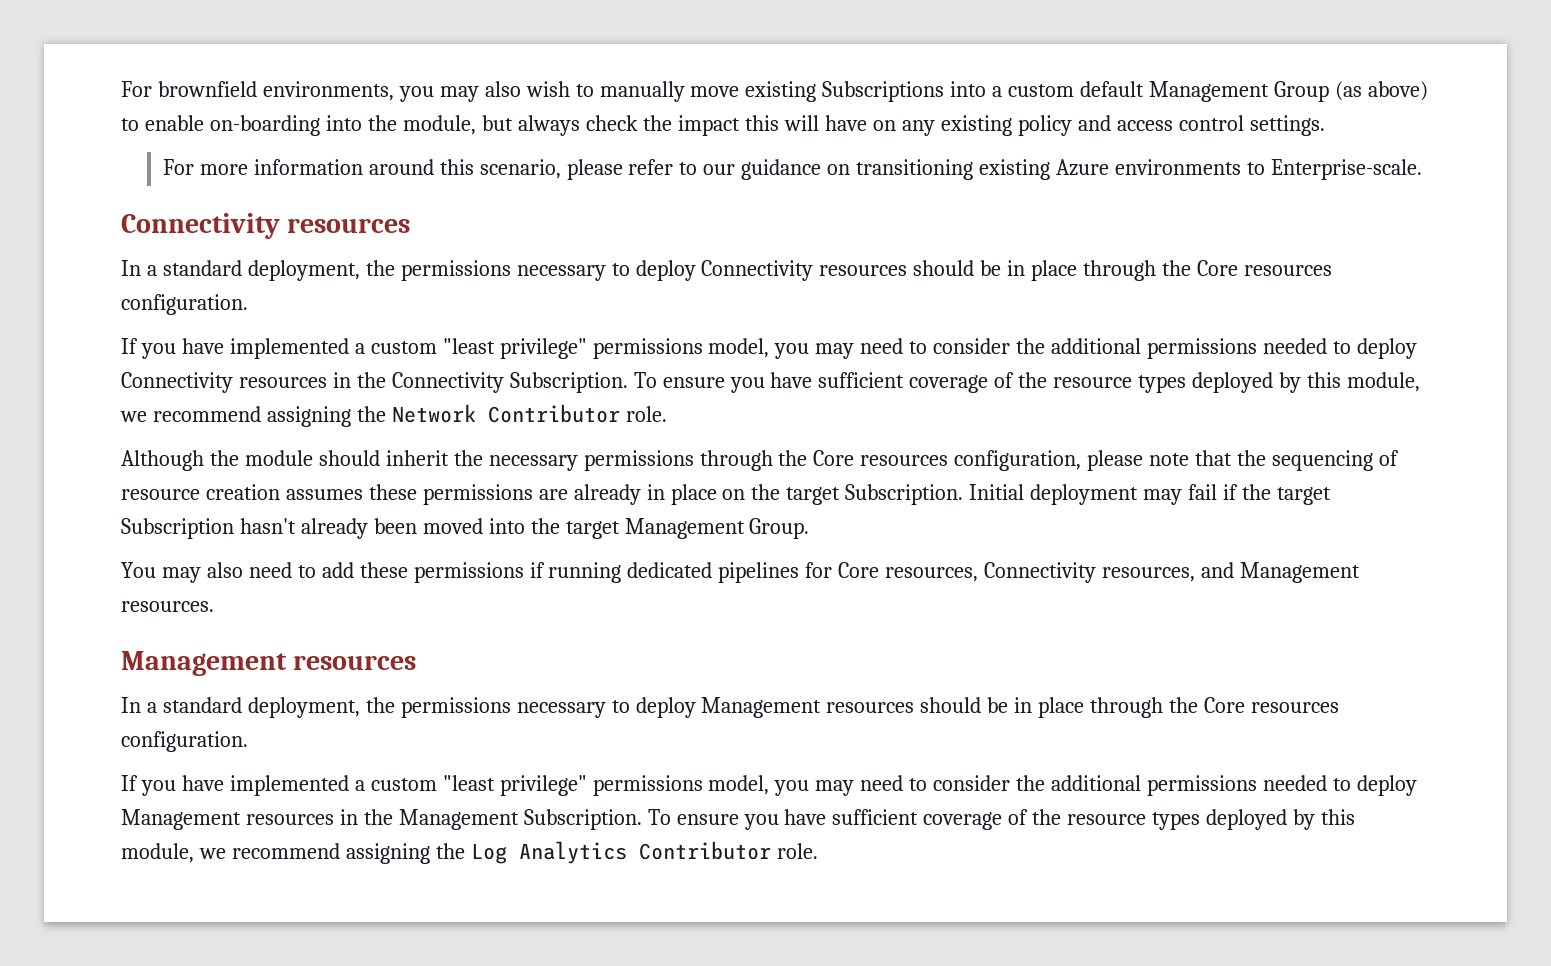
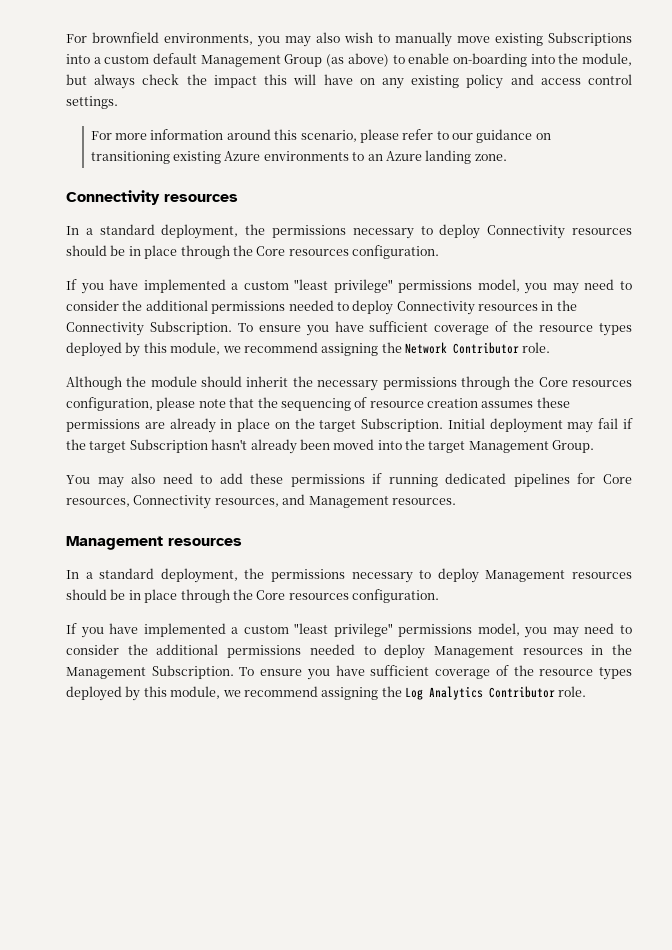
[1270,159,1422,180] Enterprise-scale. -> [367,150,507,164] an Azure landing zone.

